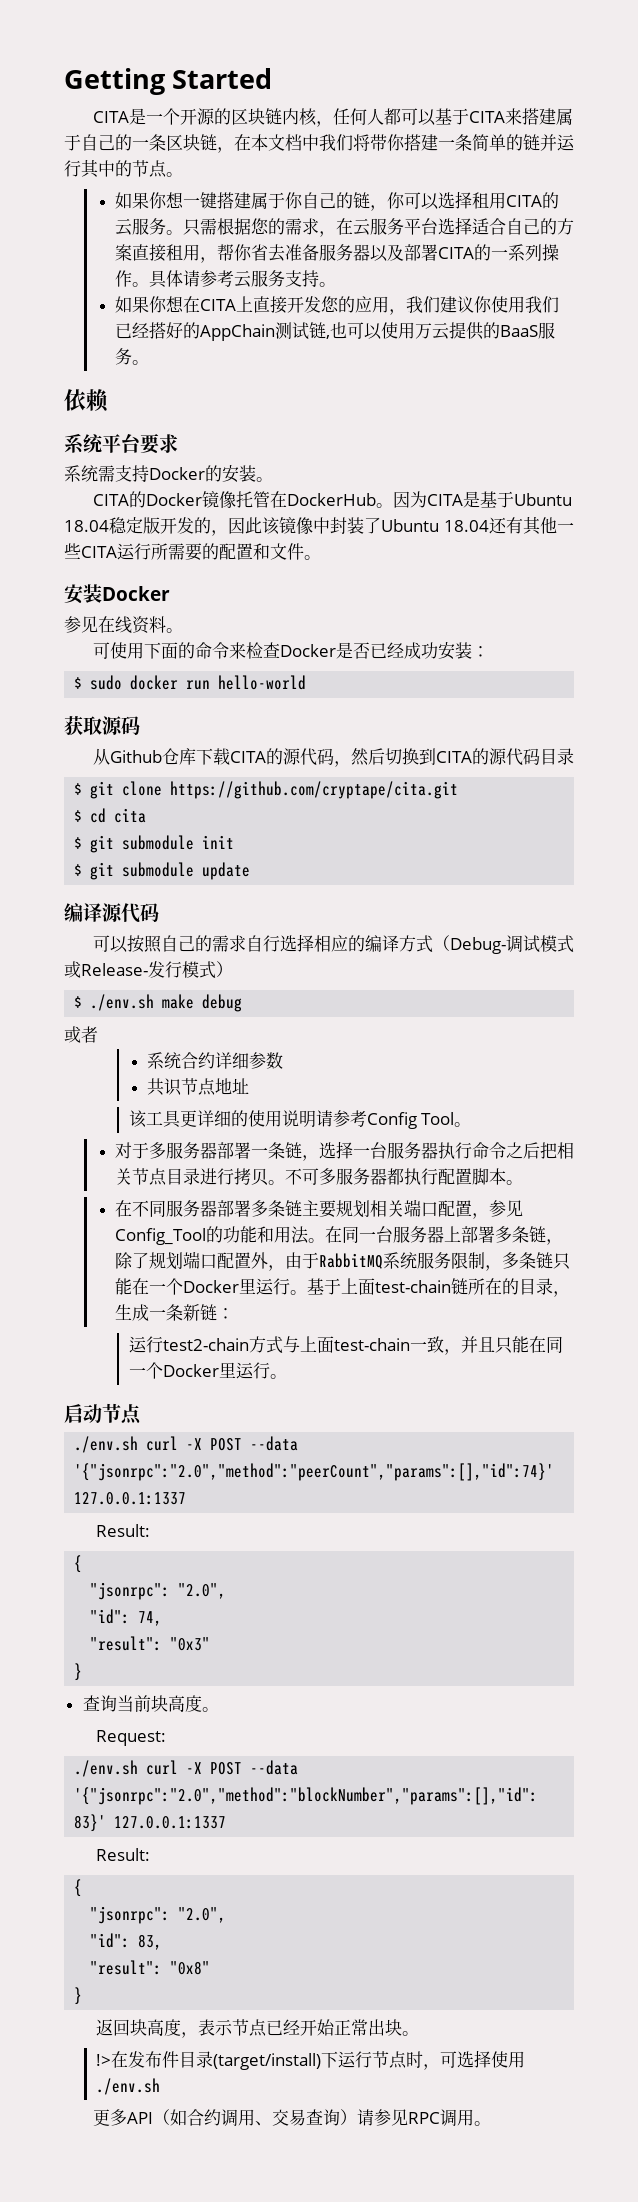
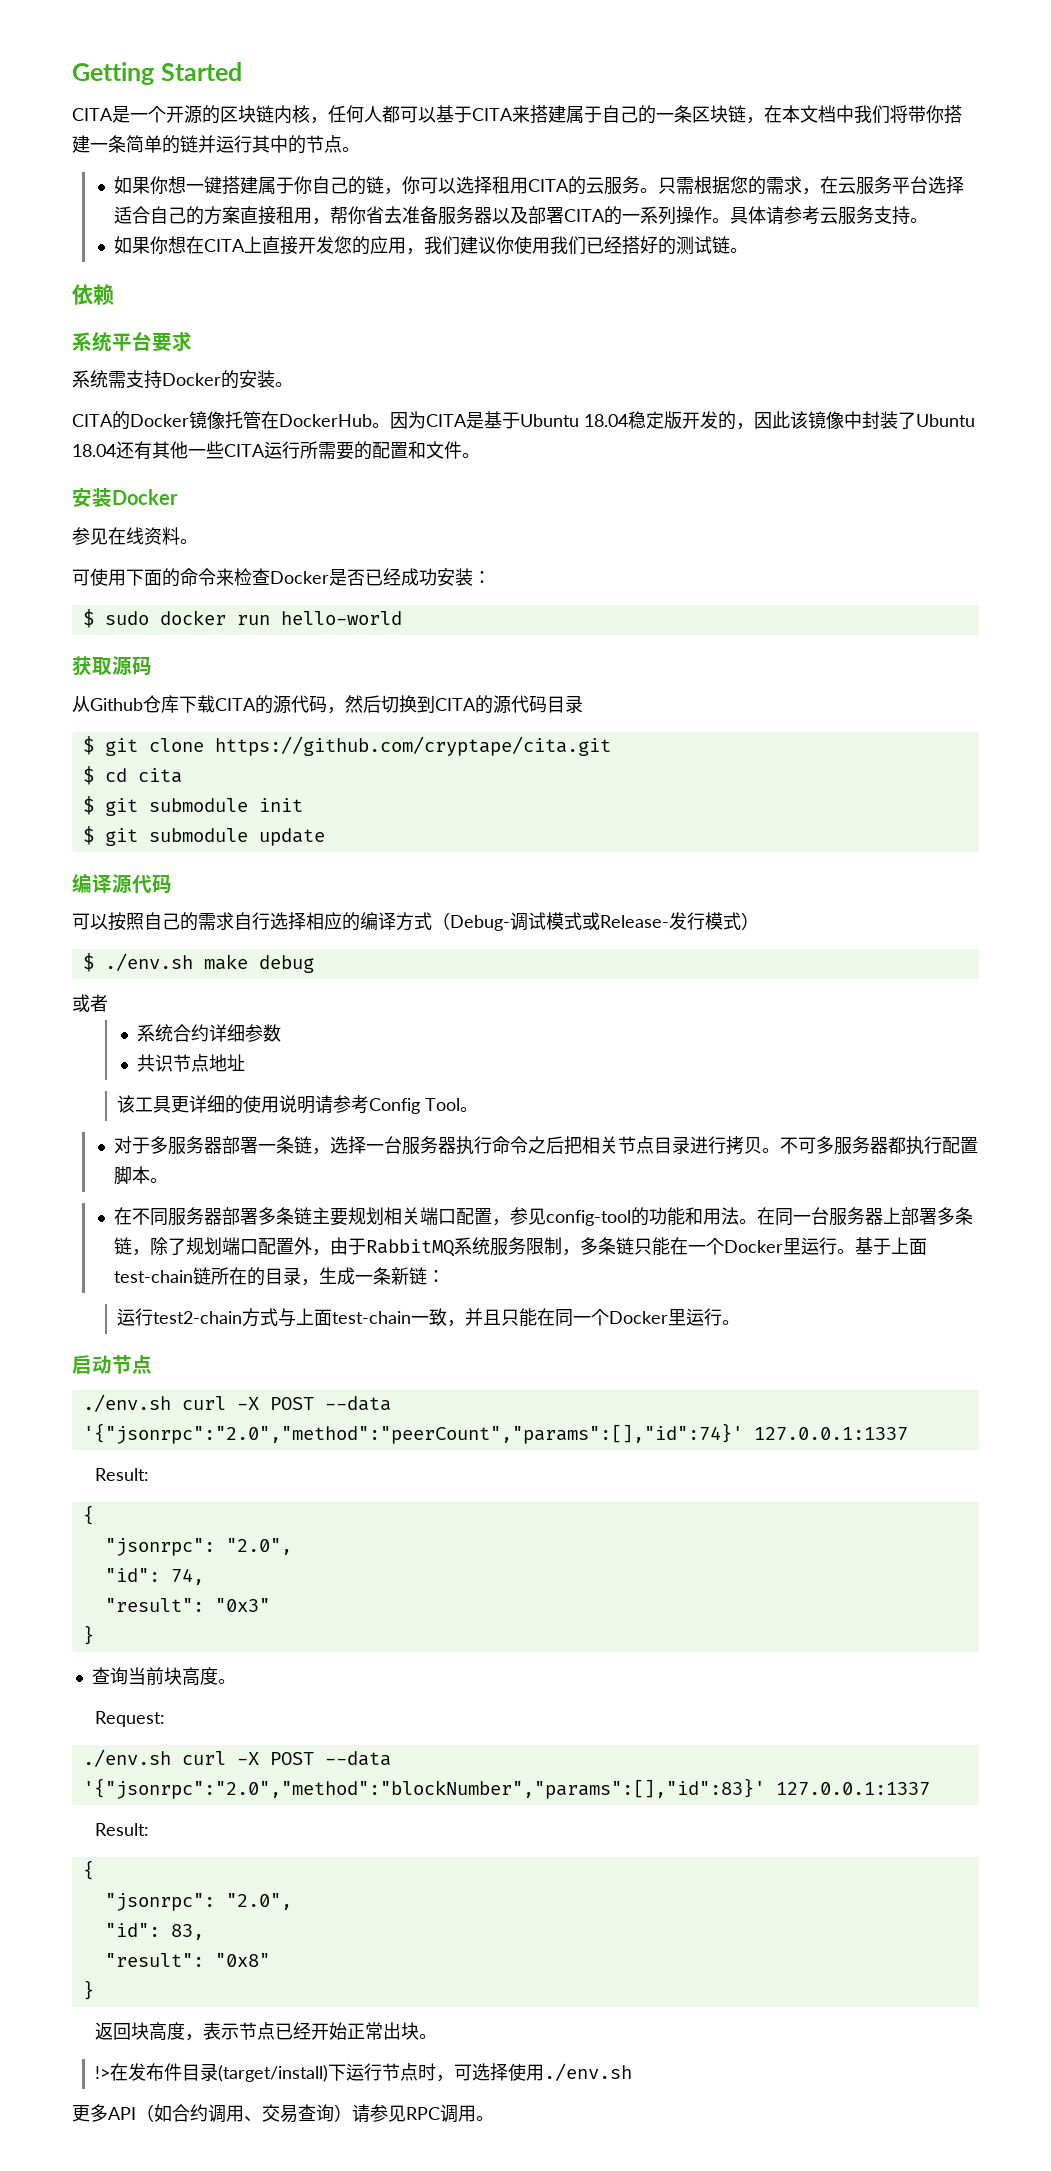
[199,322,555,341] [114,348,132,365] AppChain测试链,也可以使用万云提供的BaaS服务 -> [676,236,731,255] 测试链
[114,1228,206,1245] Config_Tool -> [546,1210,632,1226] config-tool

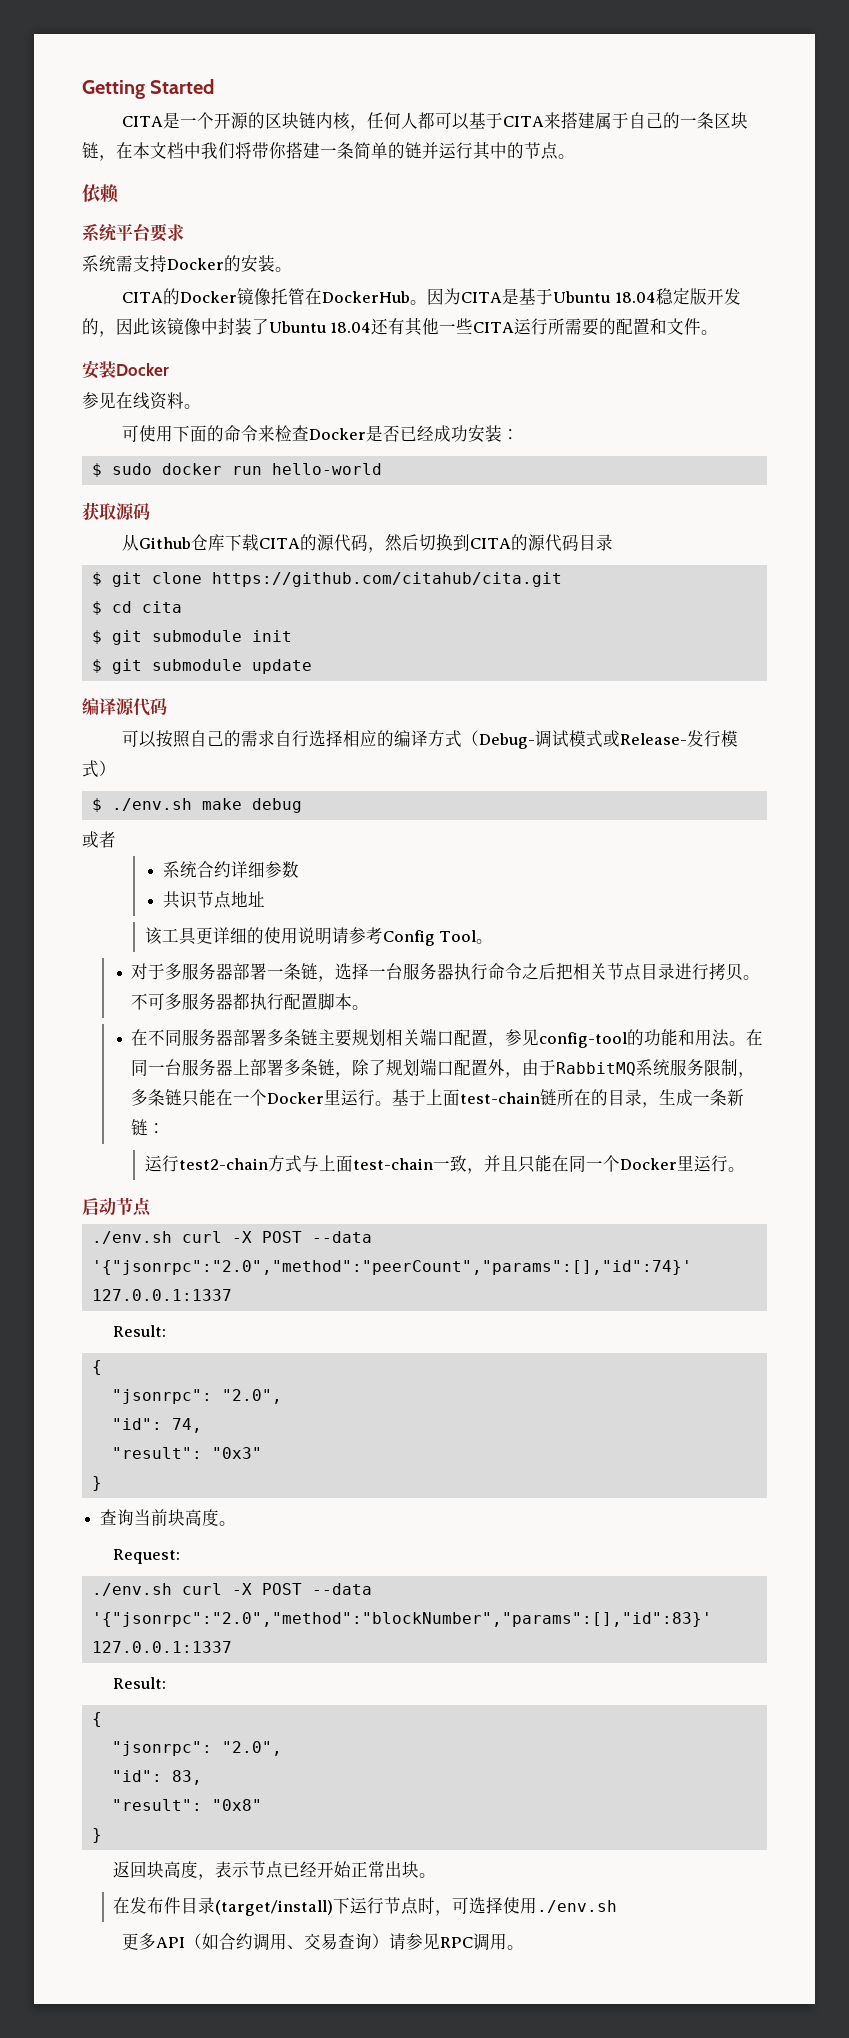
[114,176,965,195] [114,206,929,225] [114,236,749,255] // 如果你想一键搭建属于你自己的链，你可以选择租用CITA的云服务。只需根据您的需求，在云服务平台选择适合自己的方案直接租用，帮你省去准备服务器以及部署CITA的一系列操作。具体请参考云服务支持。 // 如果你想在CITA上直接开发您的应用，我们建议你使用我们已经搭好的测试链。 -> (575, 156) none
[214,736,611,756] https://github.com/cryptape/cita.git -> [211,572,562,587] https://github.com/citahub/cita.git
[94,2066,110,2079] !> -> (437, 1875) none

